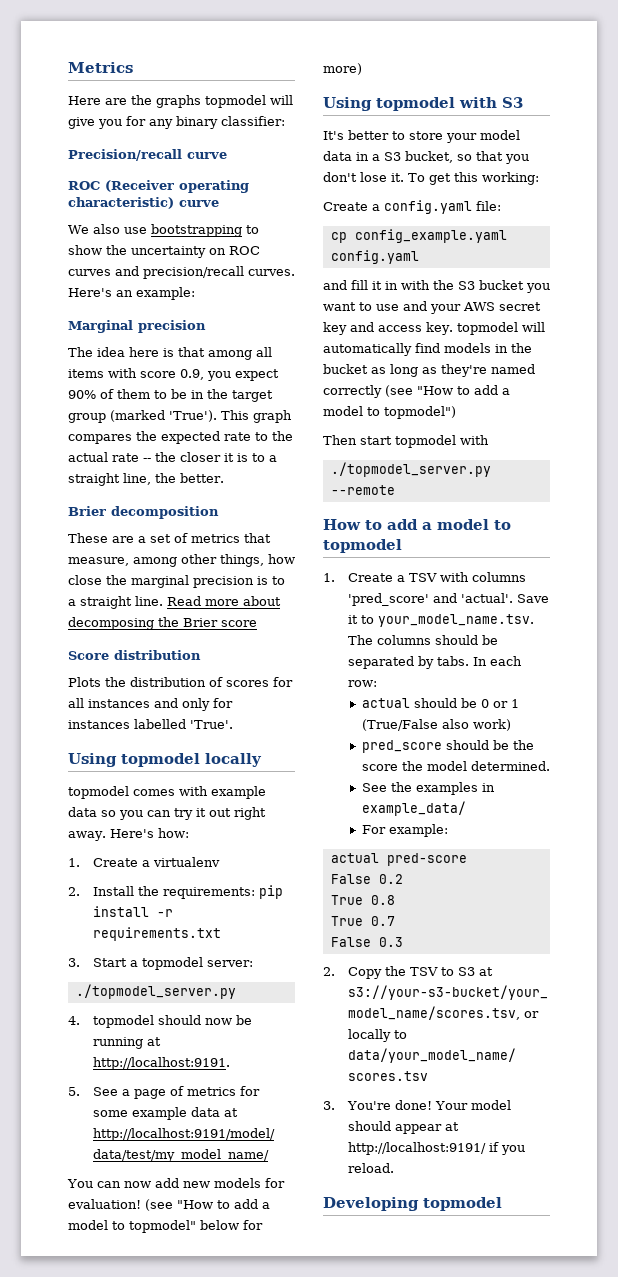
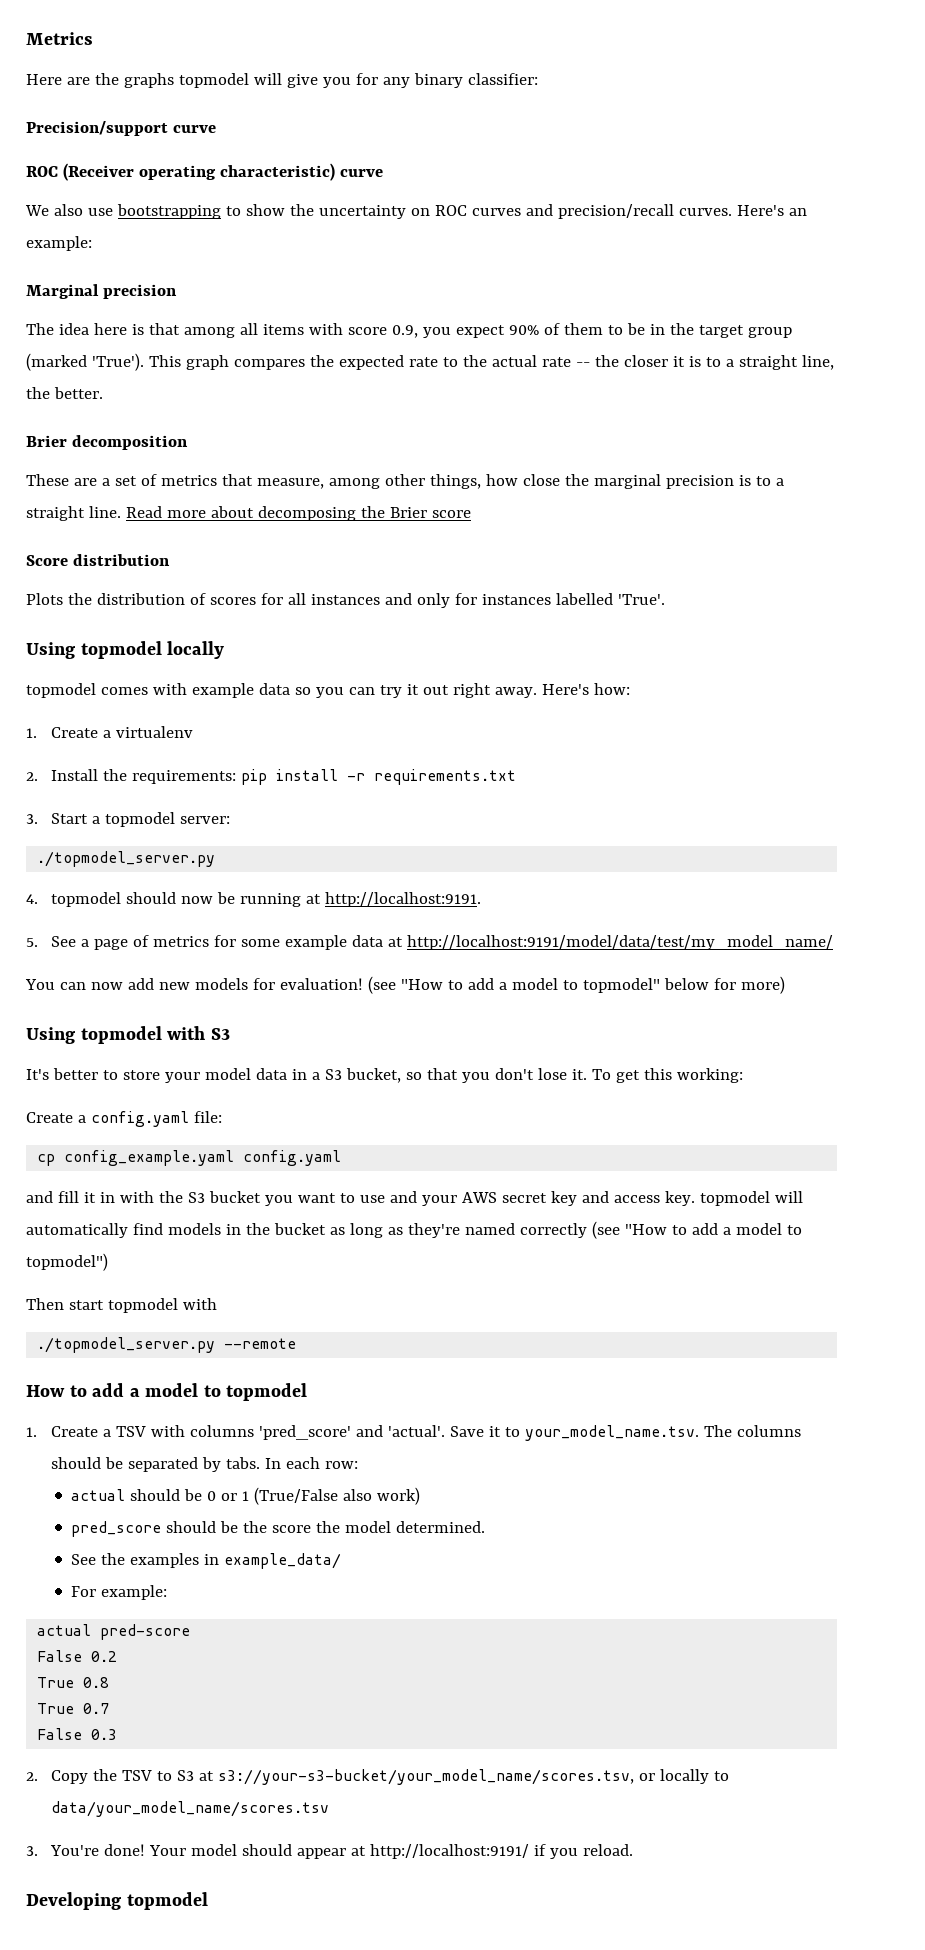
[68,149,182,161] Precision/recall -> [26,121,168,136] Precision/support

